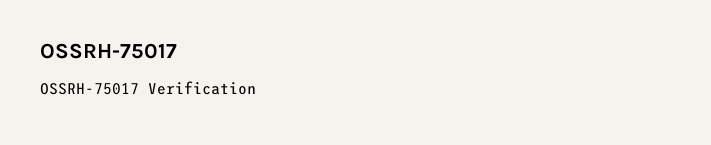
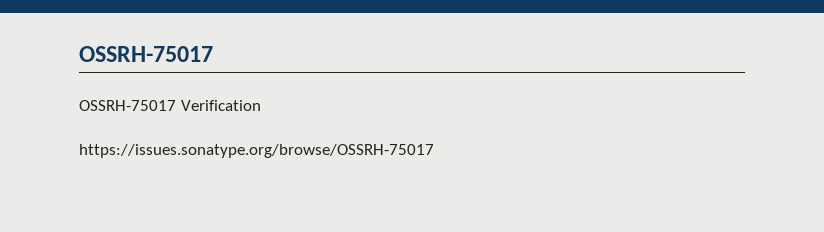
(256, 88) none -> [79,144,434,158] // https://issues.sonatype.org/browse/OSSRH-75017

